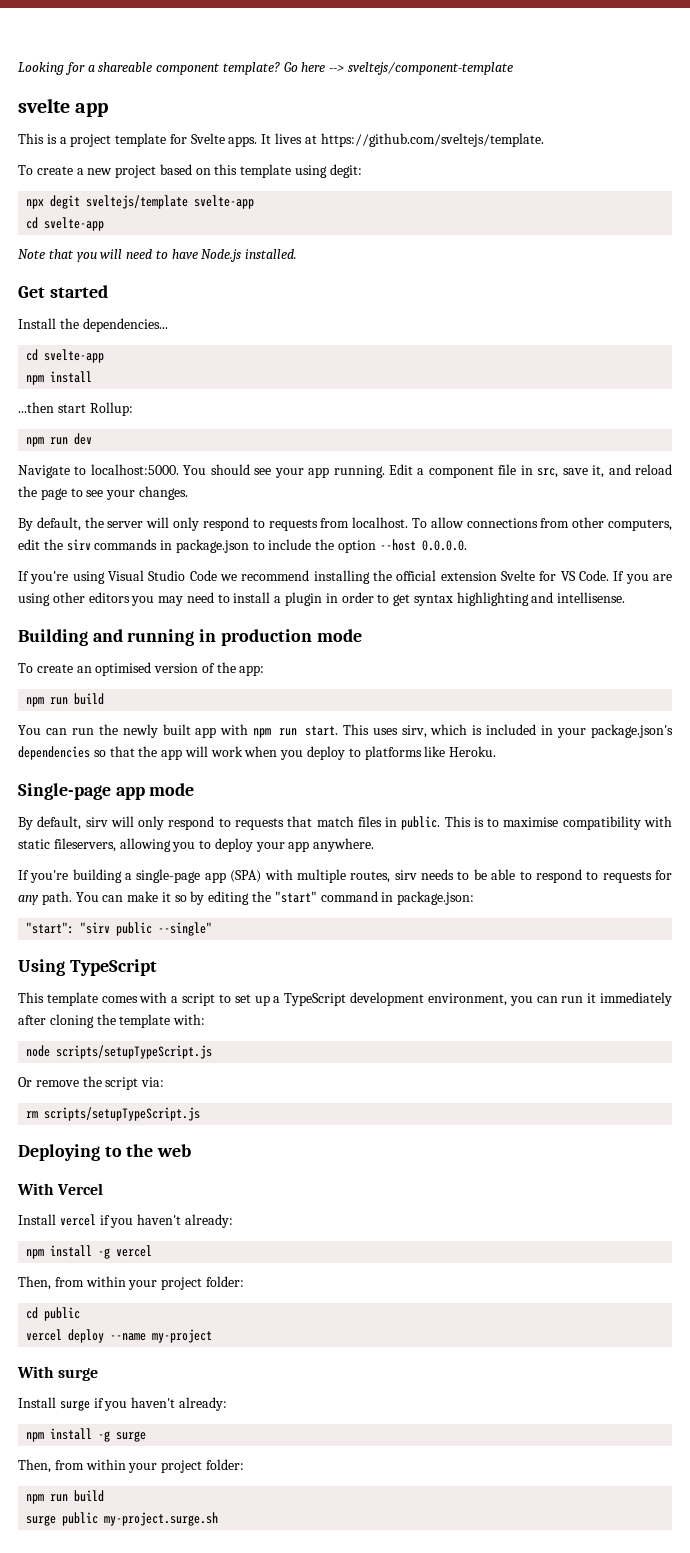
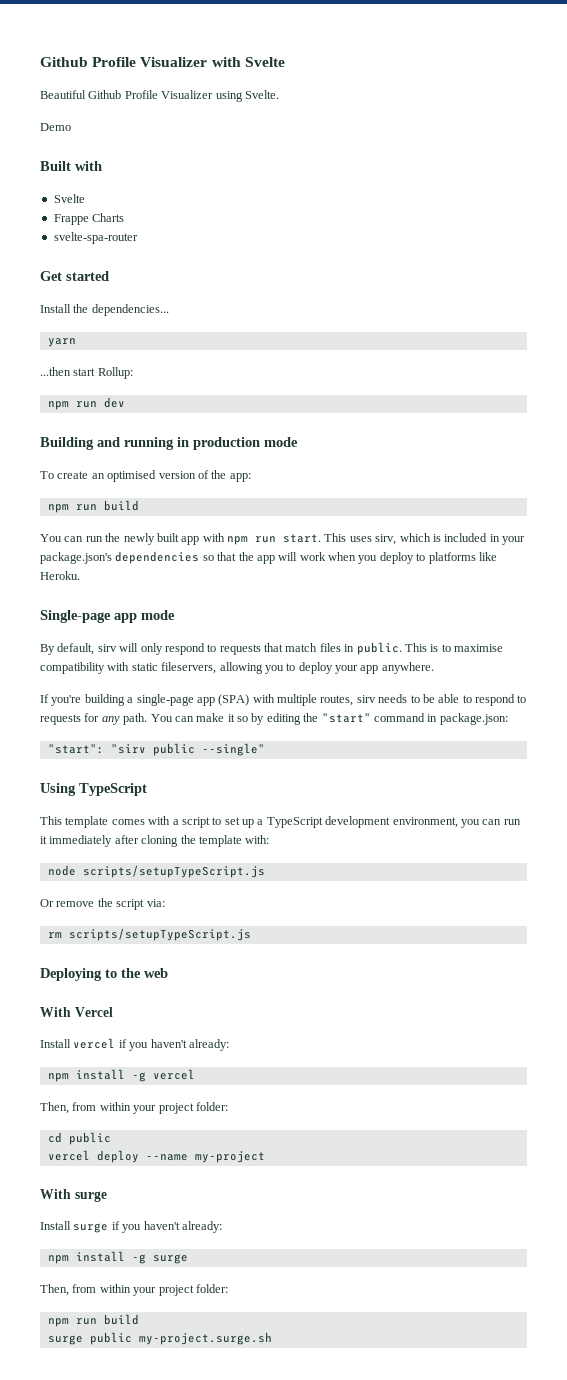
[18,62,514,75] [18,98,109,117] [18,133,544,147] [18,164,362,178] [26,195,255,209] [26,217,105,231] [18,249,298,262] Looking for a shareable component template? Go here --> sveltejs/component-template // svelte app // This is a project template for Svelte apps. It lives at https://github.com/sveltejs/template. // To create a new project based on this template using degit: // npx degit sveltejs/template svelte-app // cd svelte-app // Note that you will need to have Node.js installed. -> [40,57,285,67] [40,90,279,102] [40,123,71,131] [40,161,102,171] [53,194,85,203] [53,213,125,225] [53,232,138,244] Github Profile Visualizer with Svelte // Beautiful Github Profile Visualizer using Svelte. // Demo // Built with // Svelte // Frappe Charts // svelte-spa-router
[26,349,105,363] [26,371,93,385] cd svelte-app // npm install -> [47,338,76,347] yarn
[18,464,673,478] [18,486,188,500] [18,517,672,531] [18,539,467,553] [18,570,673,584] [18,592,626,606] // Navigate to localhost:5000. You should see your app running. Edit a component file in src, save it, and reload the page to see your changes. // By default, the server will only respond to requests from localhost. To allow connections from other computers, edit the sirv commands in package.json to include the option --host 0.0.0.0. // If you're using Visual Studio Code we recommend installing the official extension Svelte for VS Code. If you are using other editors you may need to install a plugin in order to get syntax highlighting and intellisense. -> (125, 402) none

